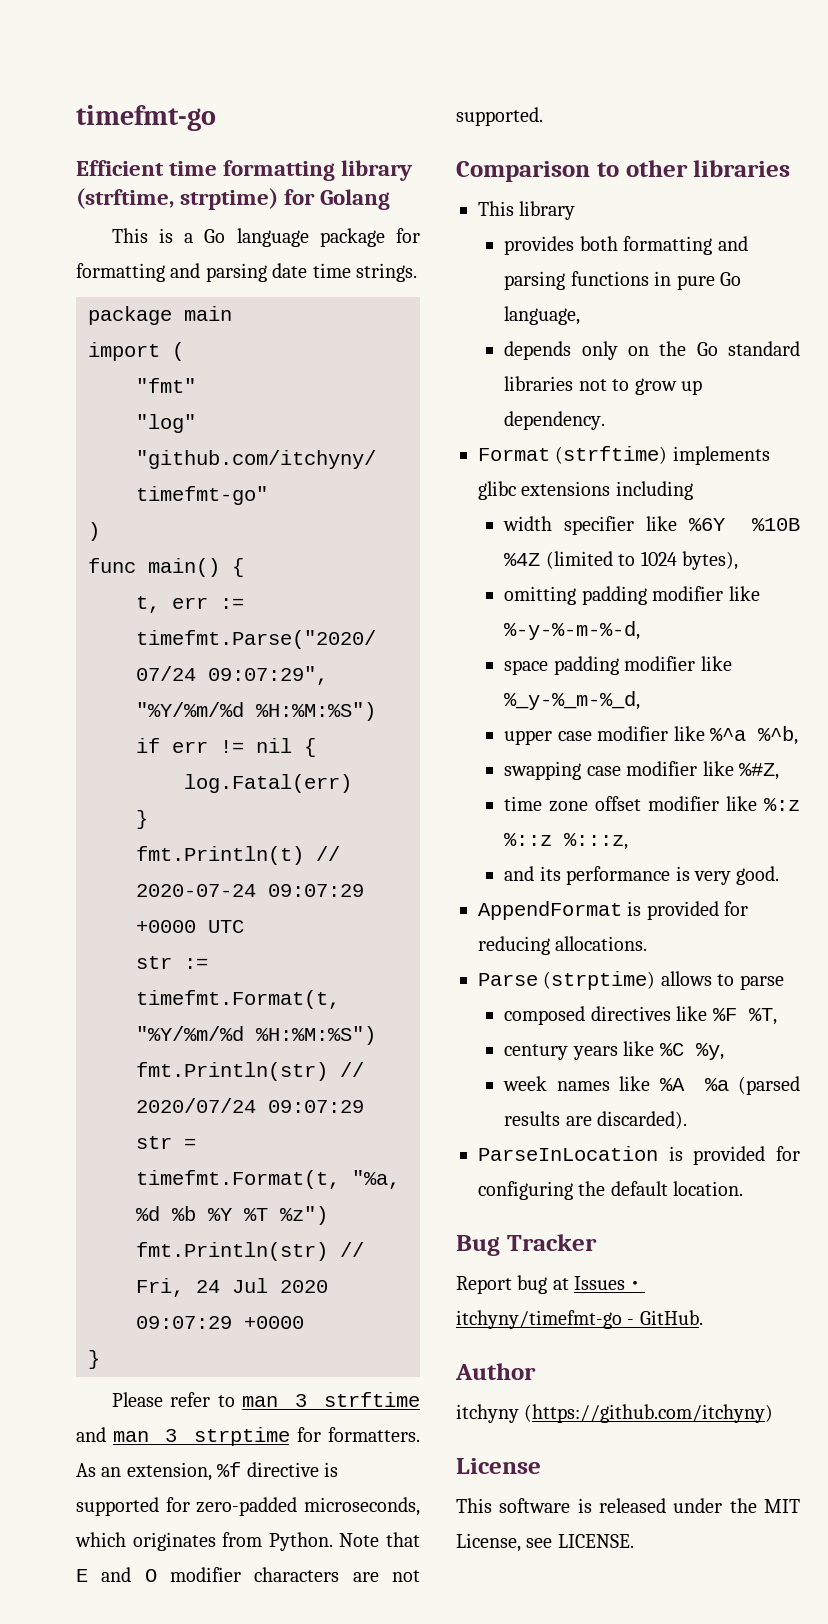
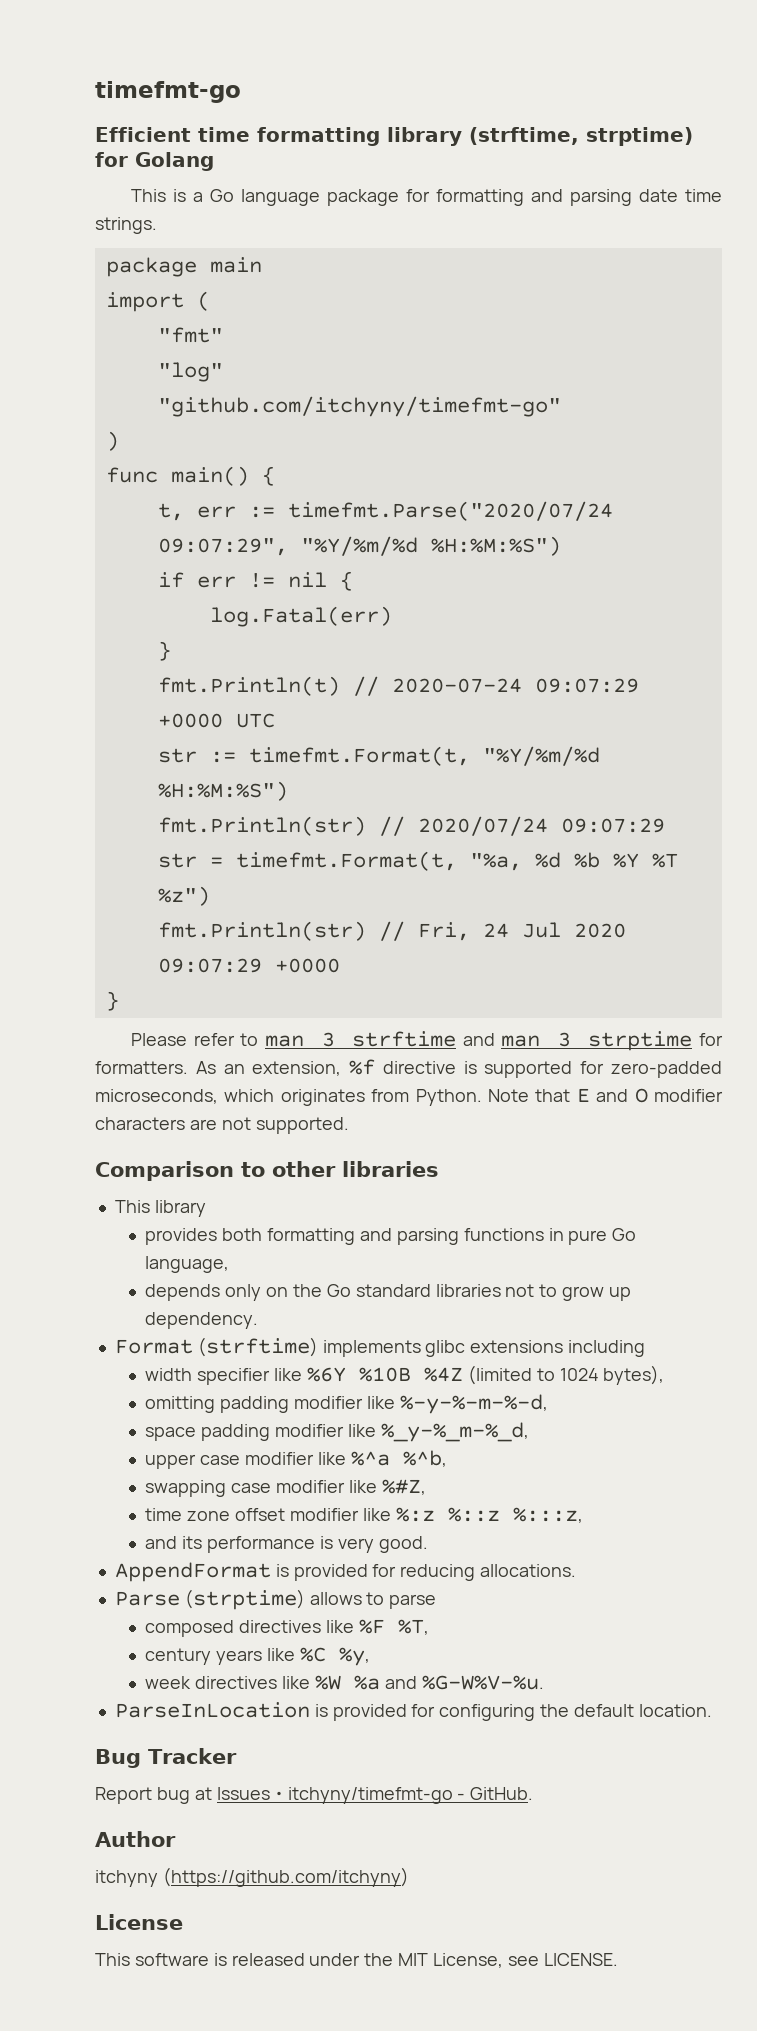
[556,1076,800,1095] [504,1111,688,1129] names like %A %a (parsed results are discarded). -> [195,1675,544,1690] directives like %W %a and %G-W%V-%u.

